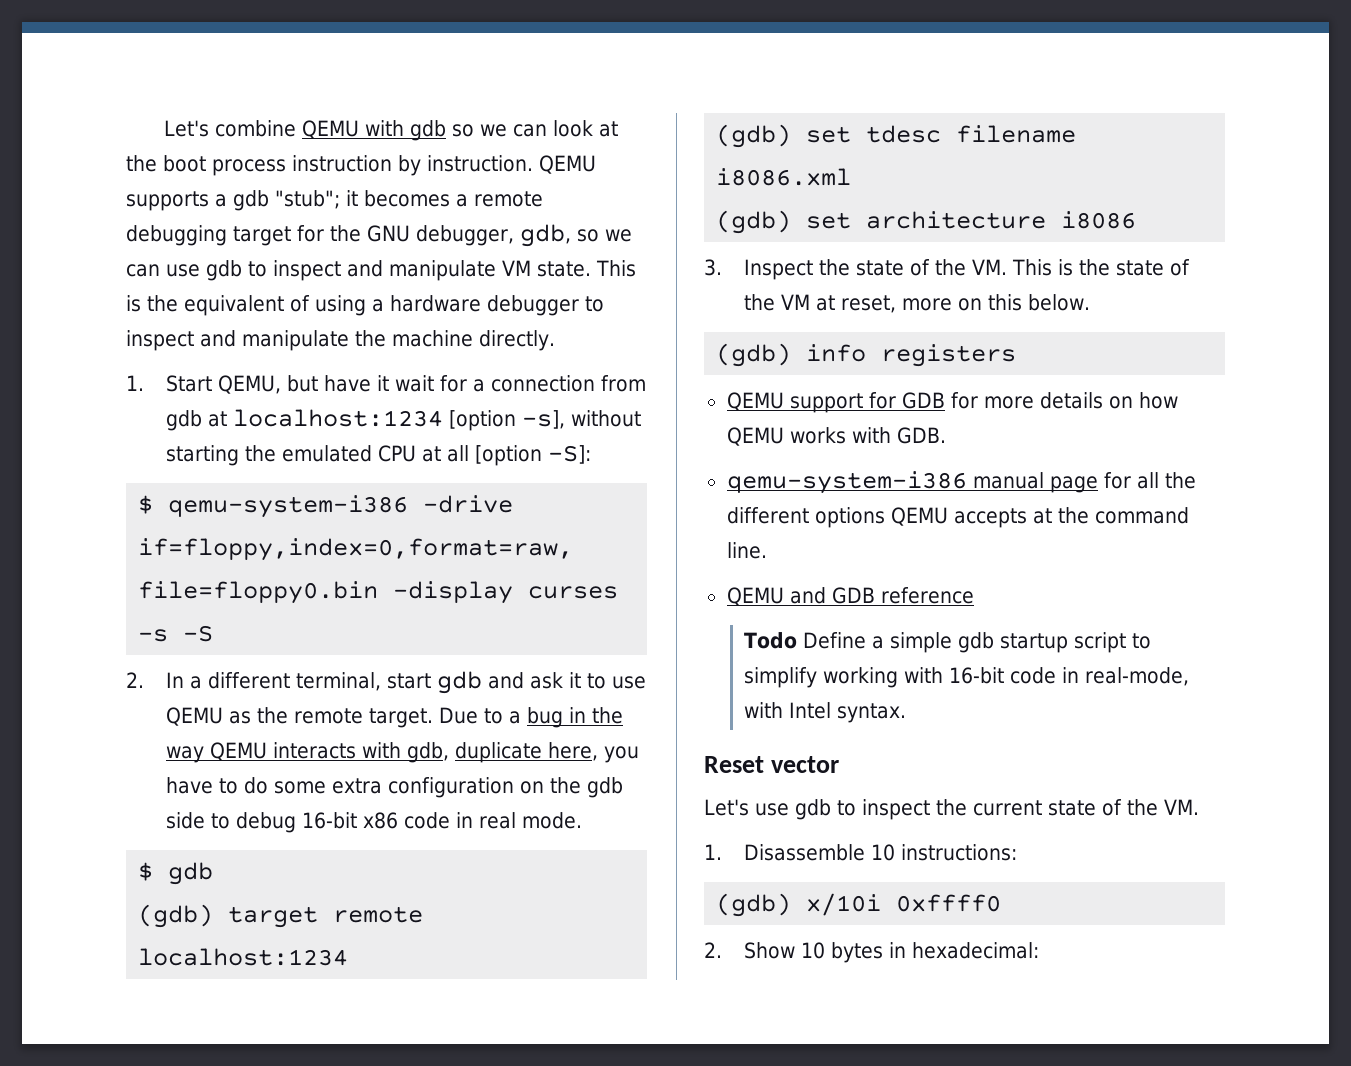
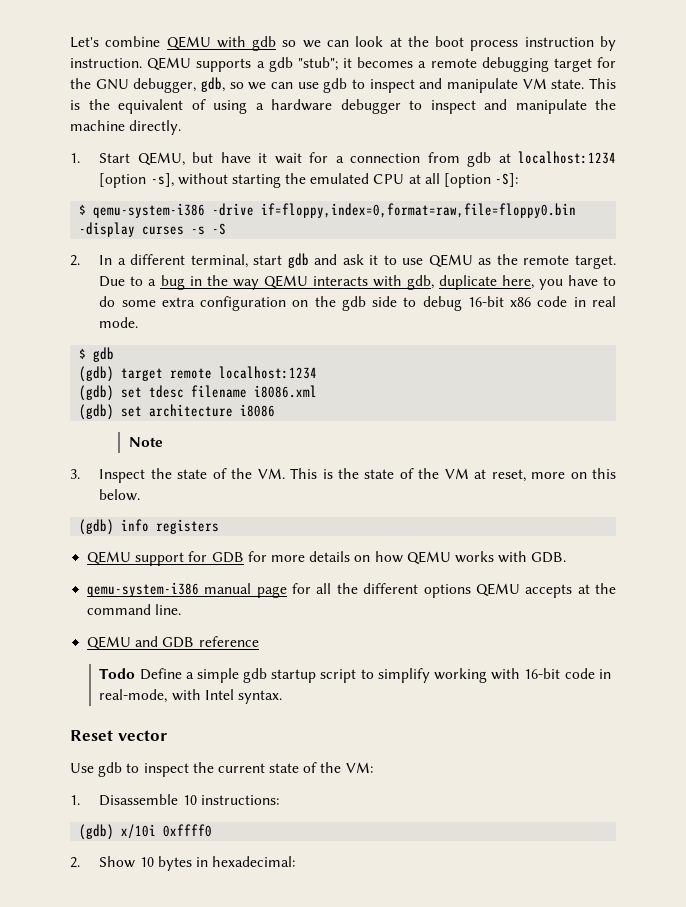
(1137, 220) none -> [128,437,163,447] // Note
[704,799,789,816] Let's use -> [70,763,94,773] Use
[1164,799,1199,815] VM. -> [345,762,373,773] VM:

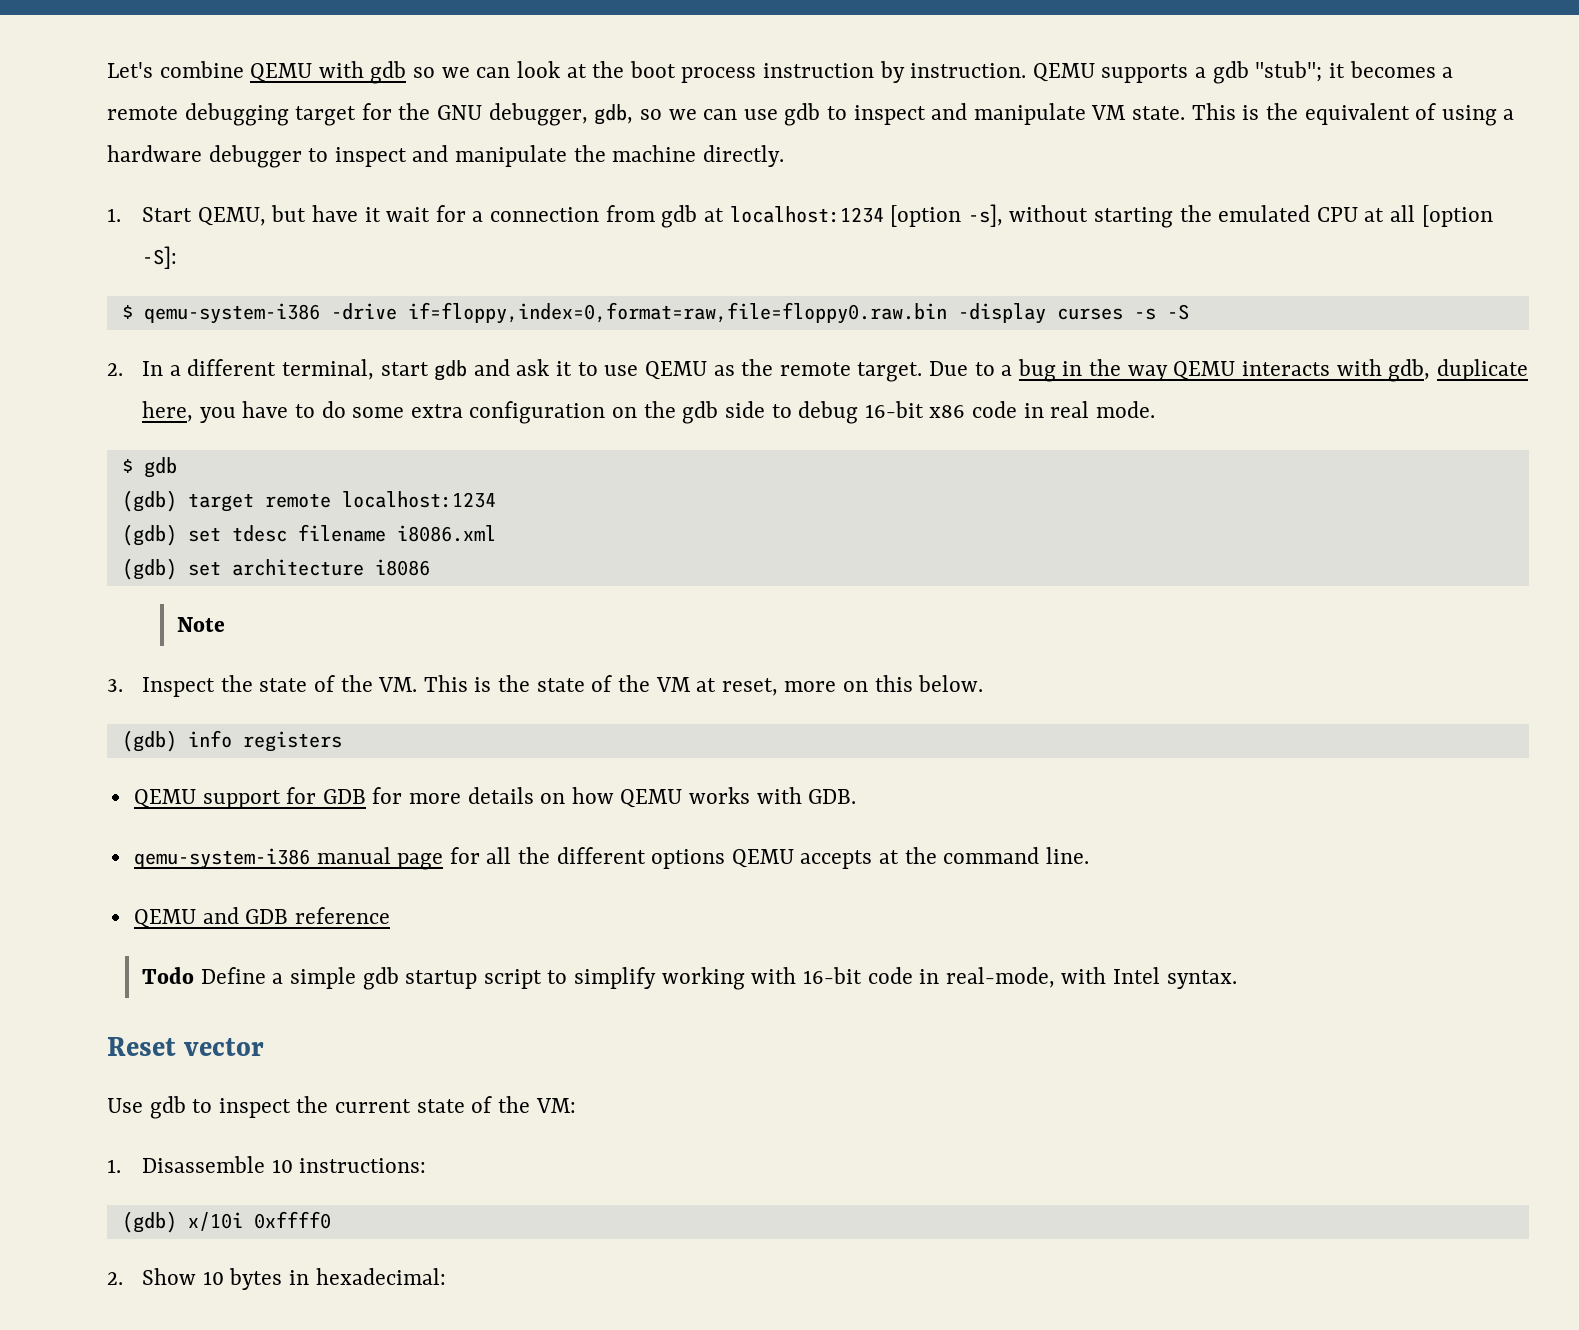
[261,203,577,218] if=floppy,index=0,format=raw,file=floppy0.bin -> [407,302,947,324] if=floppy,index=0,format=raw,file=floppy0.raw.bin

